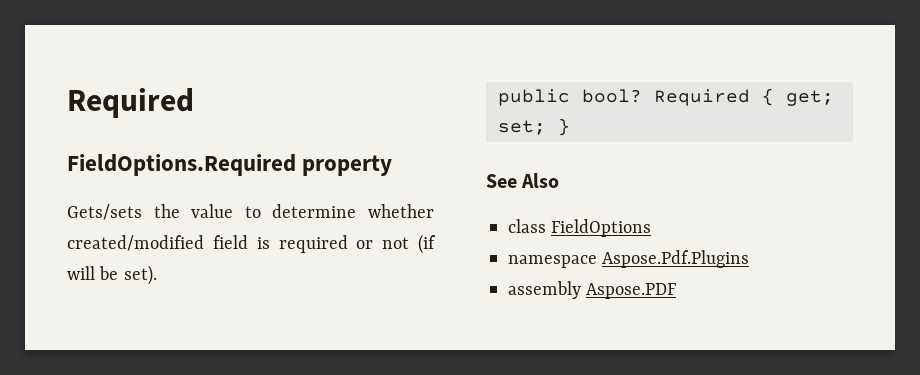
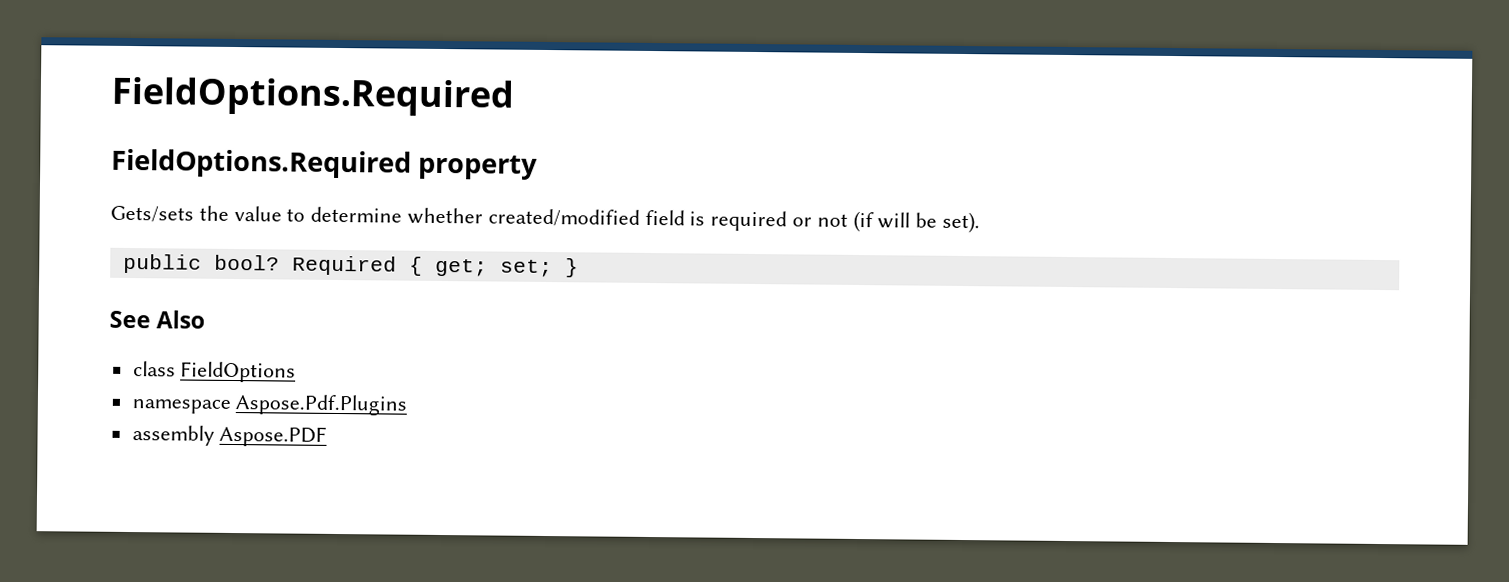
[67,88,194,118] Required -> [111,76,515,117] FieldOptions.Required

